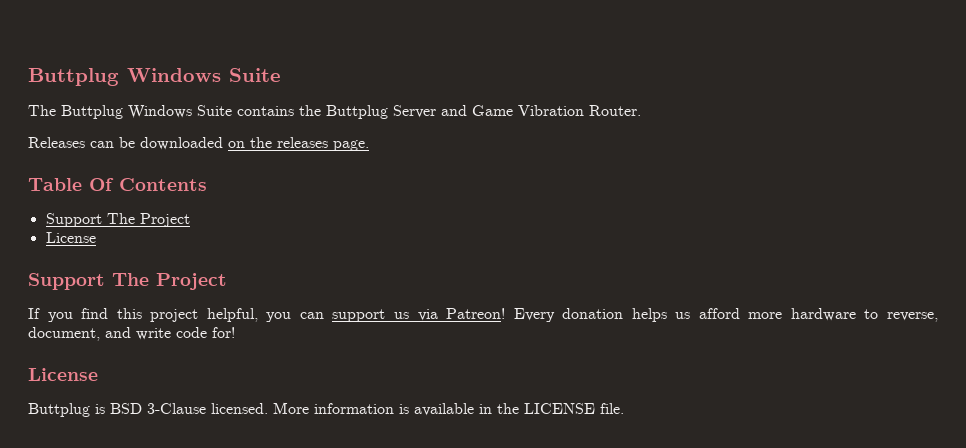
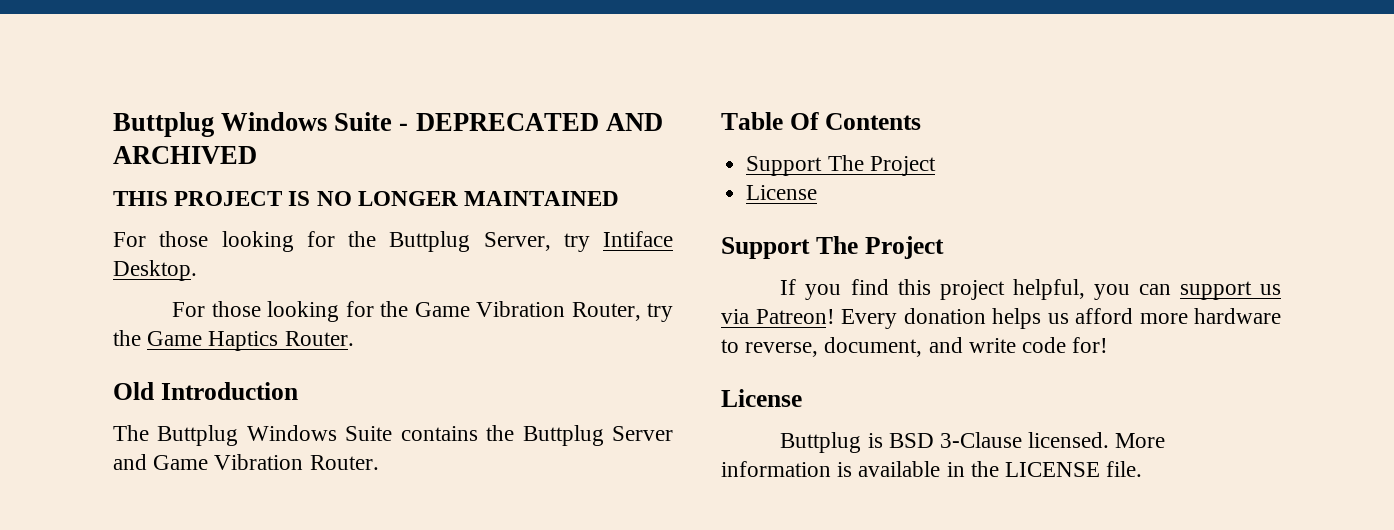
[28,68,281,86] Buttplug Windows Suite -> [113,112,663,137] [113,146,257,164] [113,191,620,206] [113,231,673,252] [113,260,197,281] [172,301,673,322] [113,330,354,351] [113,382,298,400] Buttplug Windows Suite - DEPRECATED AND ARCHIVED // THIS PROJECT IS NO LONGER MAINTAINED // For those looking for the Buttplug Server, try Intiface Desktop. // For those looking for the Game Vibration Router, try the Game Haptics Router. // Old Introduction
[28,137,369,151] // Releases can be downloaded on the releases page. -> (379, 462) none

